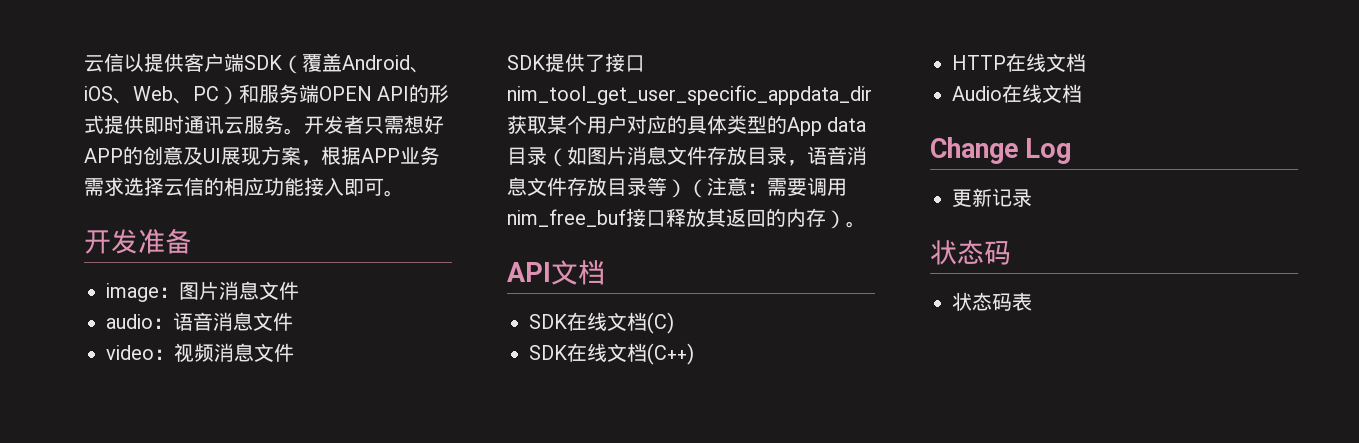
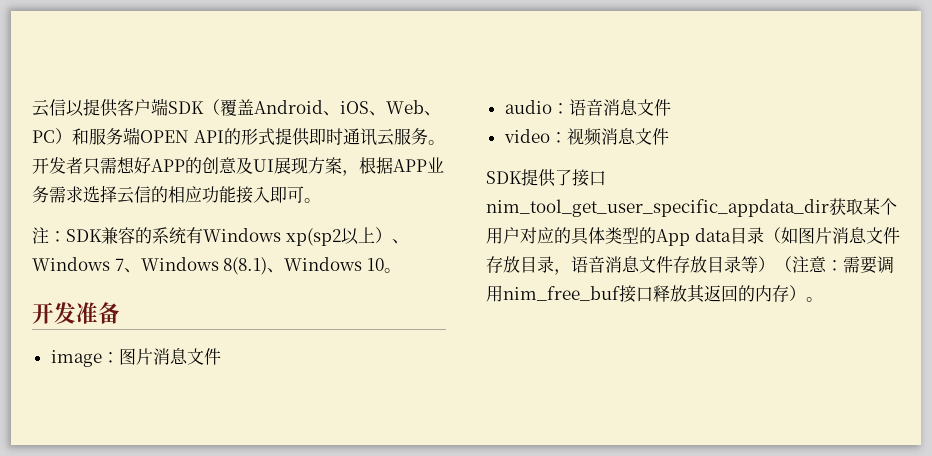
(404, 193) none -> [32,227,409,246] [32,257,401,275] // 注：SDK兼容的系统有Windows xp(sp2以上）、Windows 7、Windows 8(8.1)、Windows 10。
[507,260,605,285] [529,312,674,334] [529,343,694,365] [952,53,1086,72] [952,84,1082,103] [930,137,1072,164] [952,188,1032,207] [930,240,1011,265] [952,292,1032,311] // API文档 // SDK在线文档(C) // SDK在线文档(C++) // HTTP在线文档 // Audio在线文档 // Change Log // 更新记录 // 状态码 // 状态码表 -> (823, 299) none

